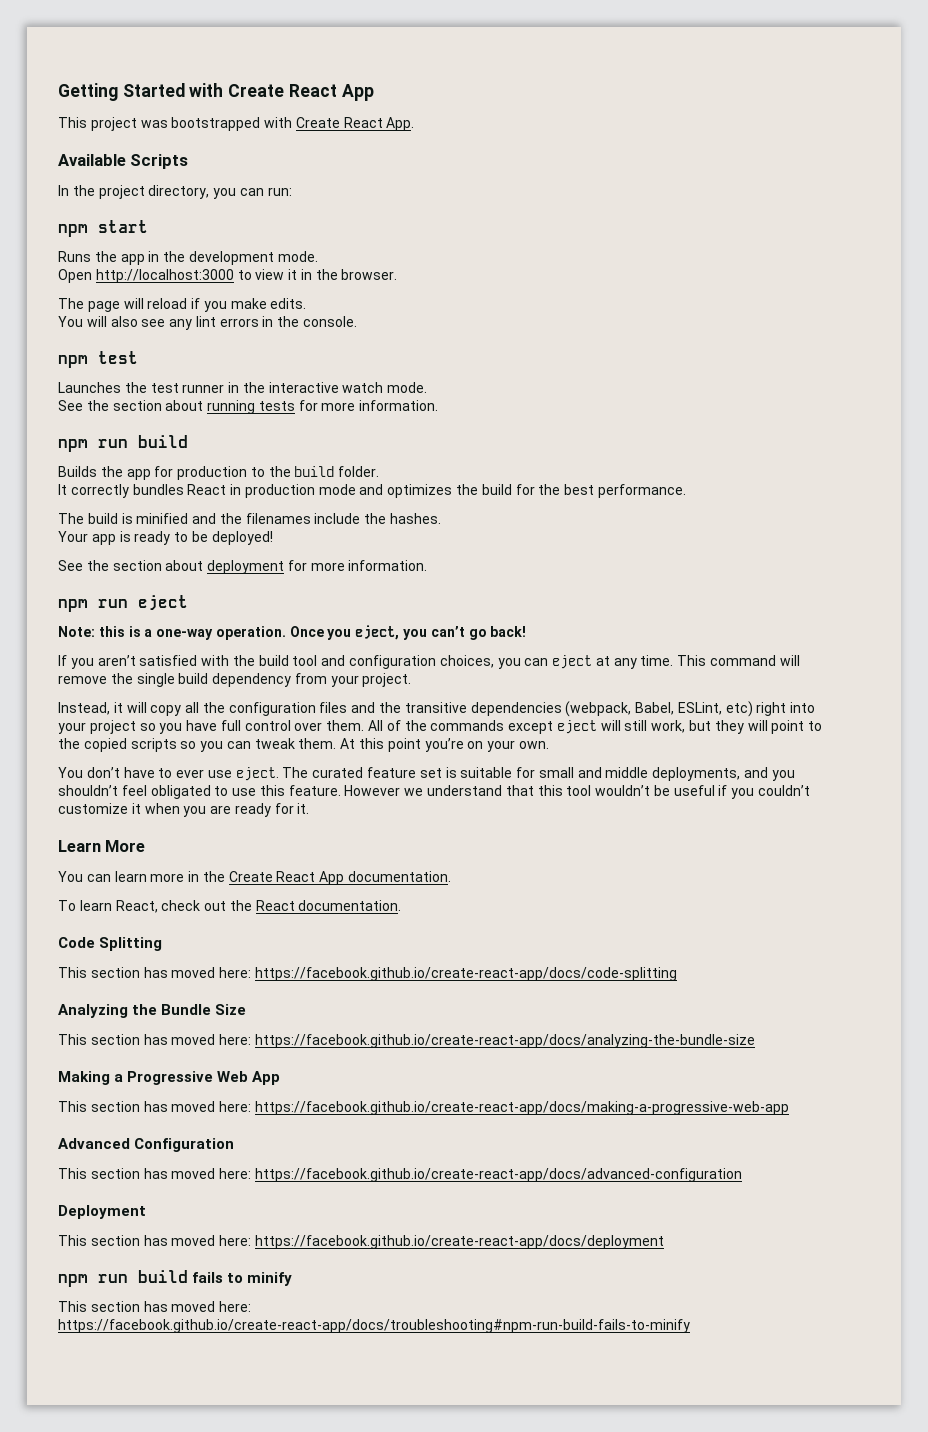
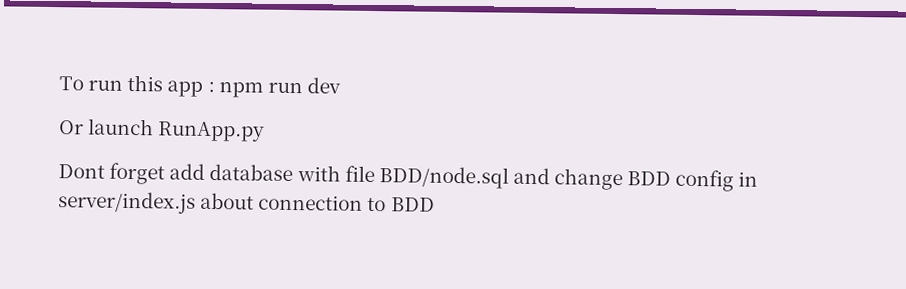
[58,83,374,101] [58,117,415,131] [58,154,189,169] [58,185,292,199] [58,220,148,237] [58,251,318,265] [58,269,398,283] [58,298,307,312] [58,316,358,330] [58,351,138,368] [58,382,428,393] [58,400,439,414] [58,435,188,452] [58,466,380,480] [58,484,686,498] [58,513,442,524] [58,531,273,545] [58,560,428,574] [58,595,188,612] [58,625,527,640] [58,655,800,669] [58,673,412,687] [58,701,816,717] [58,720,823,734] [58,738,549,752] [58,767,795,781] [58,785,811,799] [58,803,310,817] [58,840,146,852] [58,871,452,885] [58,900,402,913] [58,937,163,951] [58,967,677,981] [58,1004,247,1018] [58,1034,755,1048] [58,1071,281,1085] [58,1101,789,1115] [58,1138,235,1152] [58,1168,742,1182] [58,1205,146,1219] [58,1235,664,1249] [58,1270,293,1287] [58,1301,252,1312] [58,1319,690,1333] Getting Started with Create React App // This project was bootstrapped with Create React App. // Available Scripts // In the project directory, you can run: // npm start // Runs the app in the development mode. // Open http://localhost:3000 to view it in the browser. // The page will reload if you make edits. // You will also see any lint errors in the console. // npm test // Launches the test runner in the interactive watch mode. // See the section about running tests for more information. // npm run build // Builds the app for production to the build folder. // It correctly bundles React in production mode and optimizes the build for the best performance. // The build is minified and the filenames include the hashes. // Your app is ready to be deployed! // See the section about deployment for more information. // npm run eject // Note: this is a one-way operation. Once you eject, you can’t go back! // If you aren’t satisfied with the build tool and configuration choices, you can eject at any time. This command will remove the single build dependency from your project. // Instead, it will copy all the configuration files and the transitive dependencies (webpack, Babel, ESLint, etc) right into your project so you have full control over them. All of the commands except eject will still work, but they will point to the copied scripts so you can tweak them. At this point you’re on your own. // You don’t have to ever use eject. The curated feature set is suitable for small and middle deployments, and you shouldn’t feel obligated to use this feature. However we understand that this tool wouldn’t be useful if you couldn’t customize it when you are ready for it. // Learn More // You can learn more in the Create React App documentation. // To learn React, check out the React documentation. // Code Splitting // This section has moved here: https://facebook.github.io/create-react-app/docs/code-splitting // Analyzing the Bundle Size // This section has moved here: https://facebook.github.io/create-react-app/docs/analyzing-the-bundle-size // Making a Progressive Web App // This section has moved here: https://facebook.github.io/create-react-app/docs/making-a-progressive-web-app // Advanced Configuration // This section has moved here: https://facebook.github.io/create-react-app/docs/advanced-configuration // Deployment // This section has moved here: https://facebook.github.io/create-react-app/docs/deployment // npm run build fails to minify // This section has moved here: https://facebook.github.io/create-react-app/docs/troubleshooting#npm-run-build-fails-to-minify -> [59,74,341,98] [59,118,266,142] [58,162,759,192] [58,191,435,214] To run this app : npm run dev // Or launch RunApp.py // Dont forget add database with file BDD/node.sql and change BDD config in server/index.js about connection to BDD

